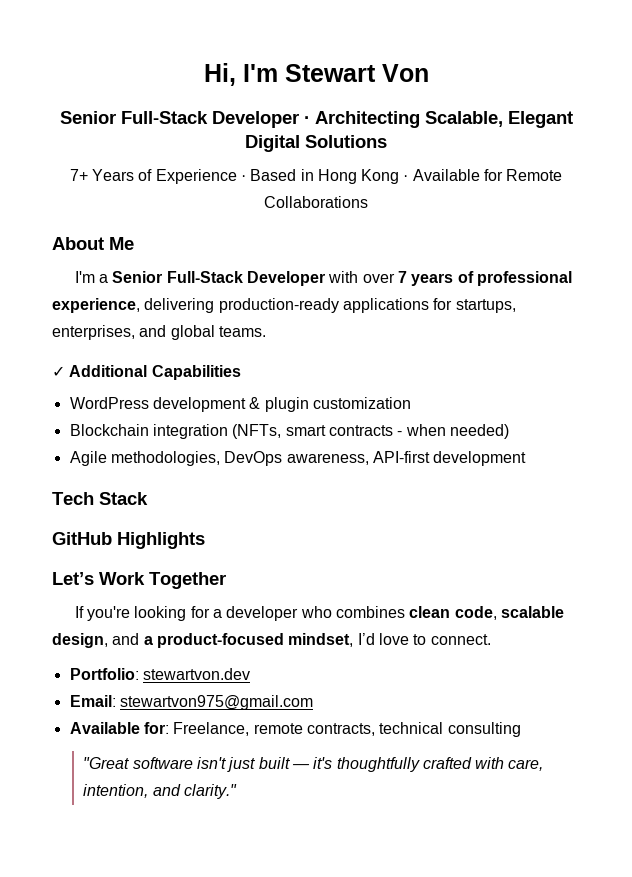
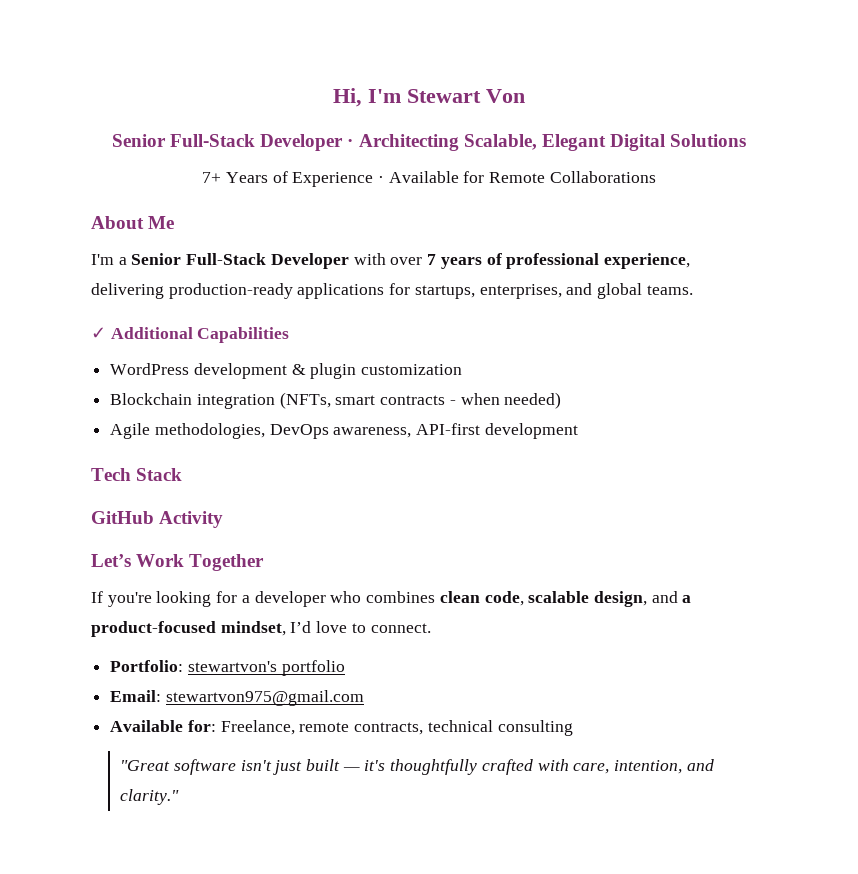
[250,169,409,184] Based in Hong Kong · -> (384, 179) none
[117,532,205,549] Highlights -> [159,511,224,528] Activity
[142,668,250,680] stewartvon.dev -> [187,660,345,676] stewartvon's portfolio

